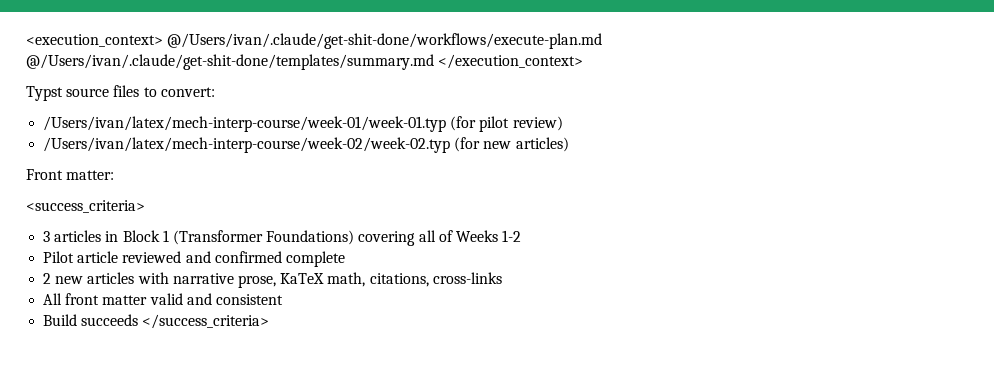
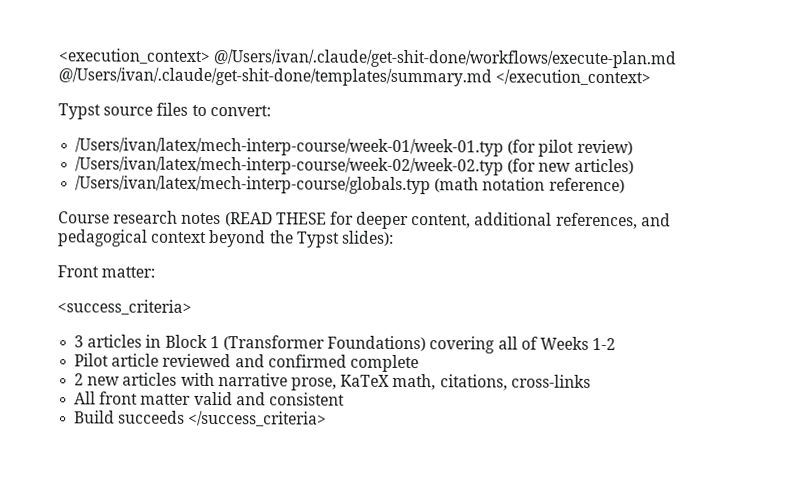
(569, 144) none -> [75,175,625,195] [58,210,671,230] [57,229,394,248] // /Users/ivan/latex/mech-interp-course/globals.typ (math notation reference) // Course research notes (READ THESE for deeper content, additional references, and pedagogical context beyond the Typst slides):

